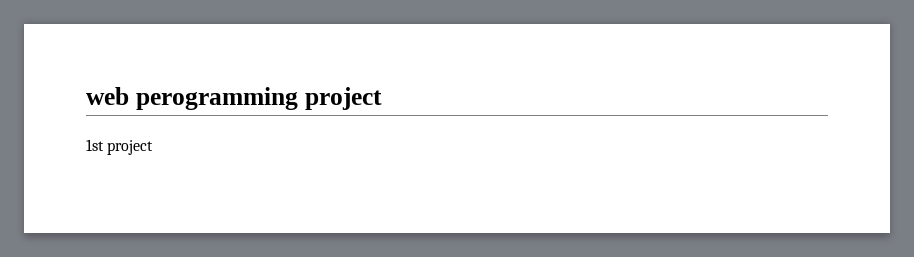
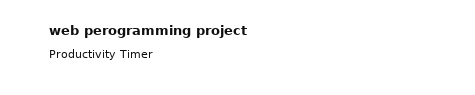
[86,139,154,155] 1st project -> [49,49,153,60] Productivity Timer

